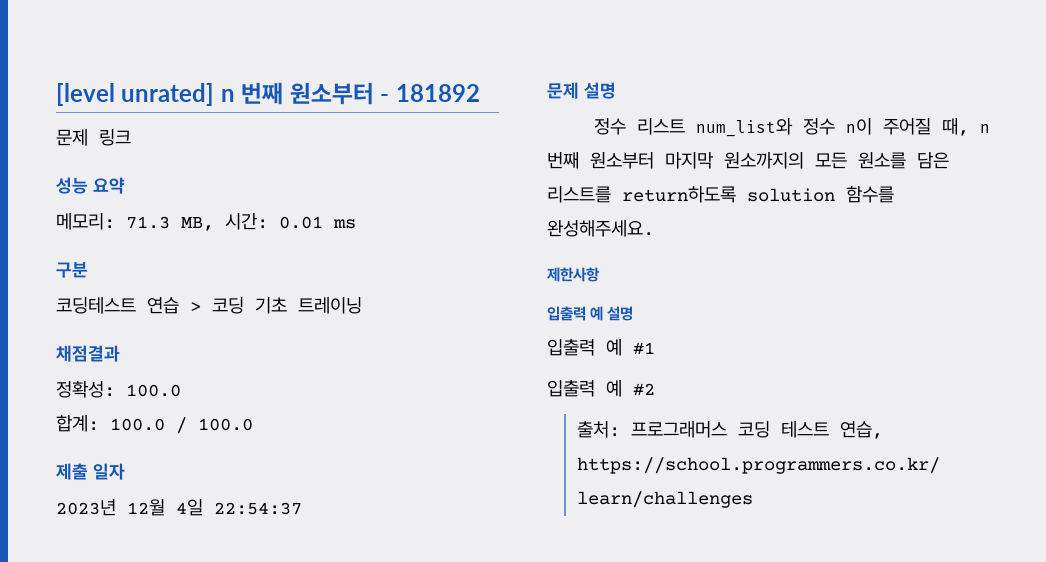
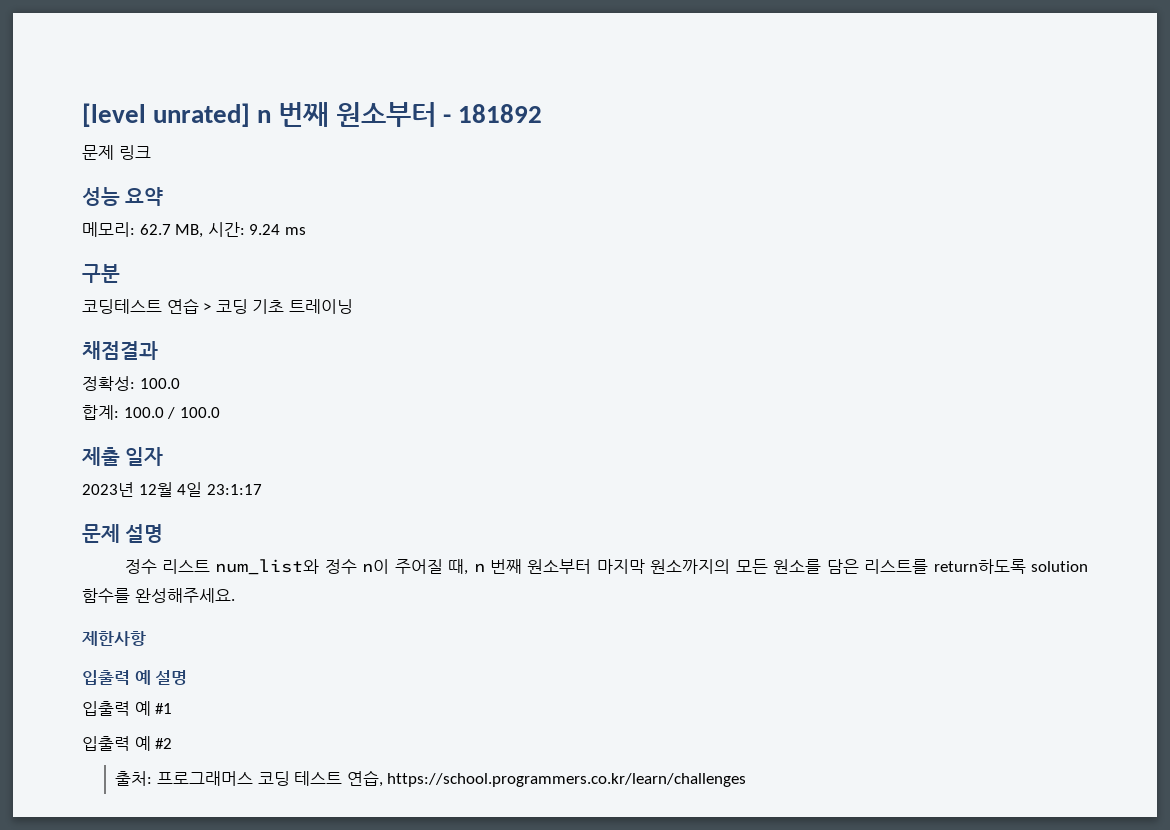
[126,216,170,229] 71.3 -> [139,224,171,235] 62.7
[279,216,323,229] 0.01 -> [249,224,281,235] 9.24
[214,502,302,515] 22:54:37 -> [206,484,262,495] 23:1:17

